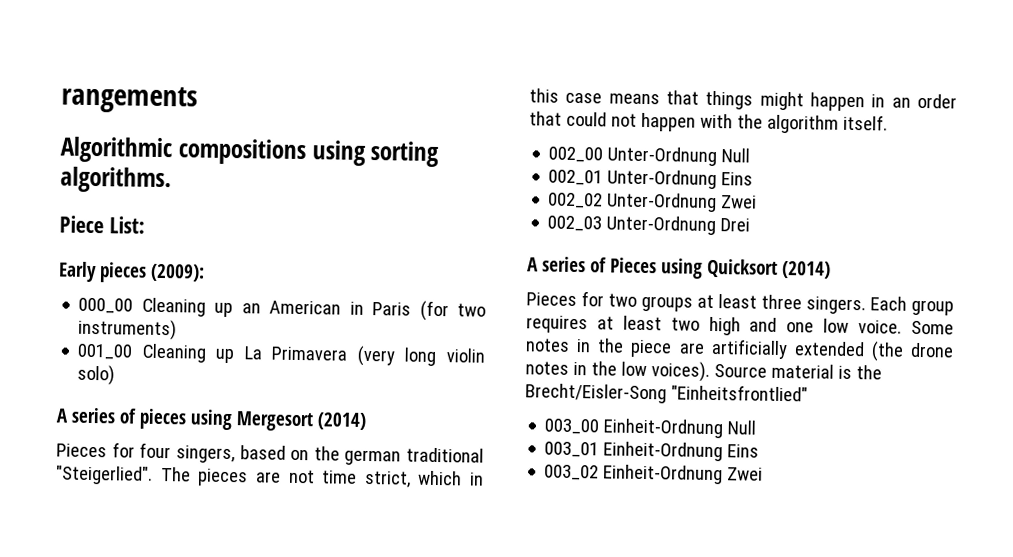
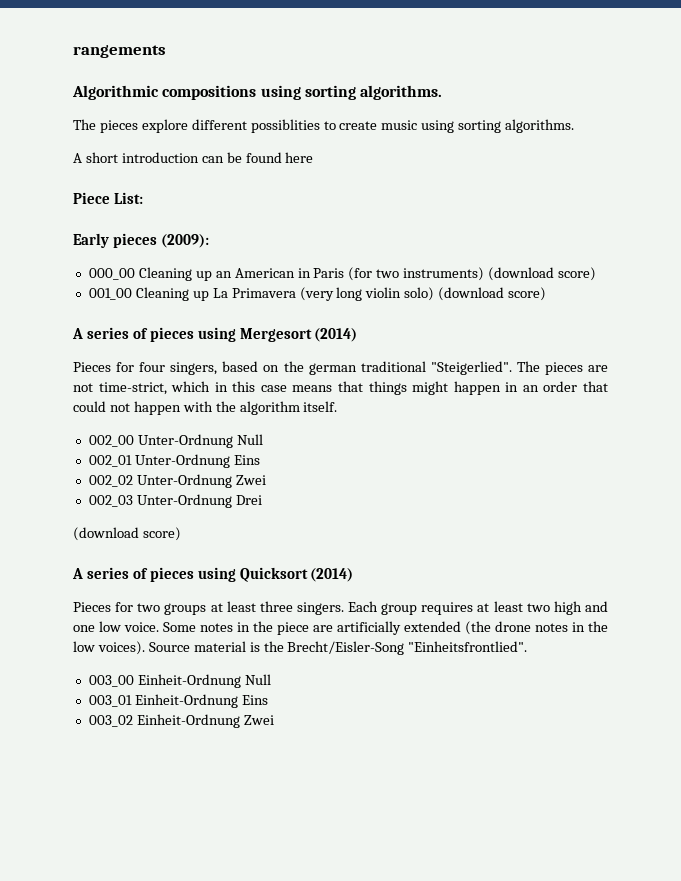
(172, 180) none -> [73,119,575,133] [73,152,314,163] // The pieces explore different possiblities to create music using sorting algorithms. // A short introduction can be found here
(178, 329) none -> [488,267,597,281] (download score)
(116, 375) none -> [438,287,547,301] (download score)
[322,470,411,488] time strict, -> [98,382,167,395] time-strict,
[527,256,657,274] // A series of Pieces -> [73,527,181,541] [72,567,194,582] // (download score) // A series of pieces
[670,384,808,402] "Einheitsfrontlied" -> [408,641,528,652] "Einheitsfrontlied".

